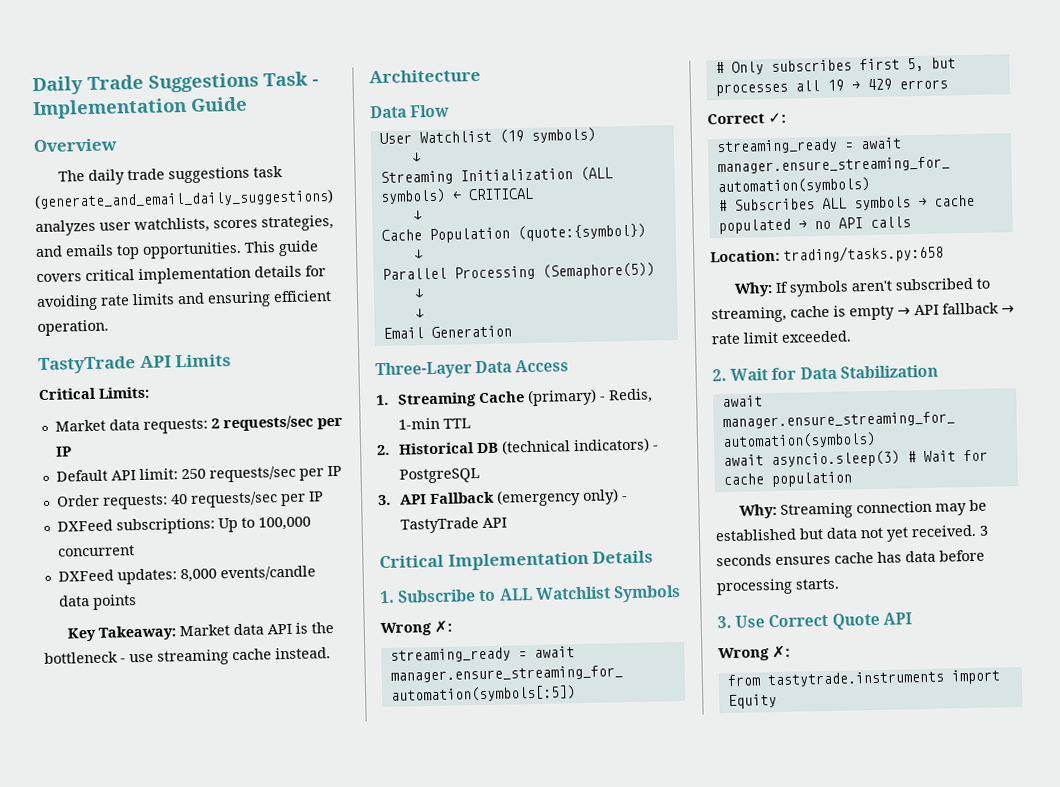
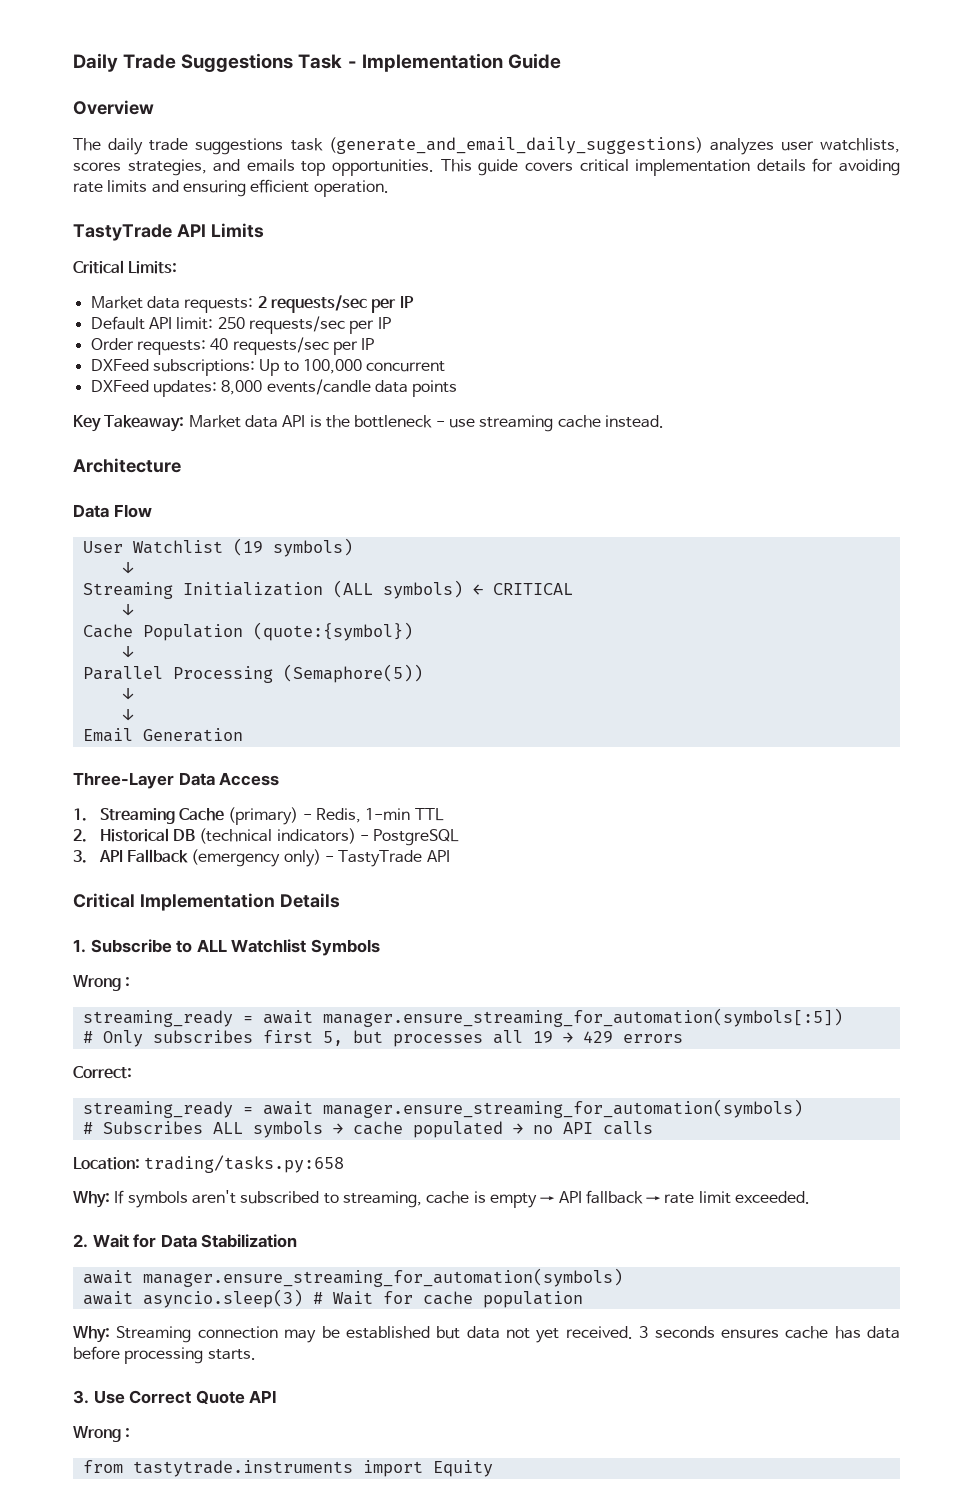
[434,620,452,633] ✗: -> [125,977,131,987] :
[707,112,786,125] Correct ✓: -> [73,1066,132,1079] Correct:
[772,645,790,659] ✗: -> [125,1428,131,1438] :

